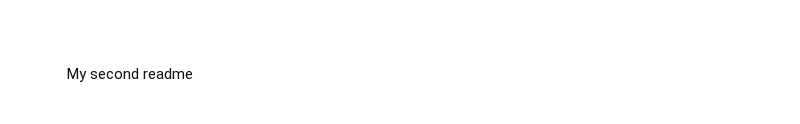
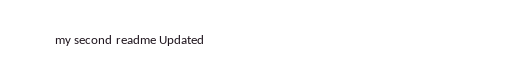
[67,68,87,82] My -> [55,38,71,46] my
(194, 73) none -> [159,35,205,46] Updated

